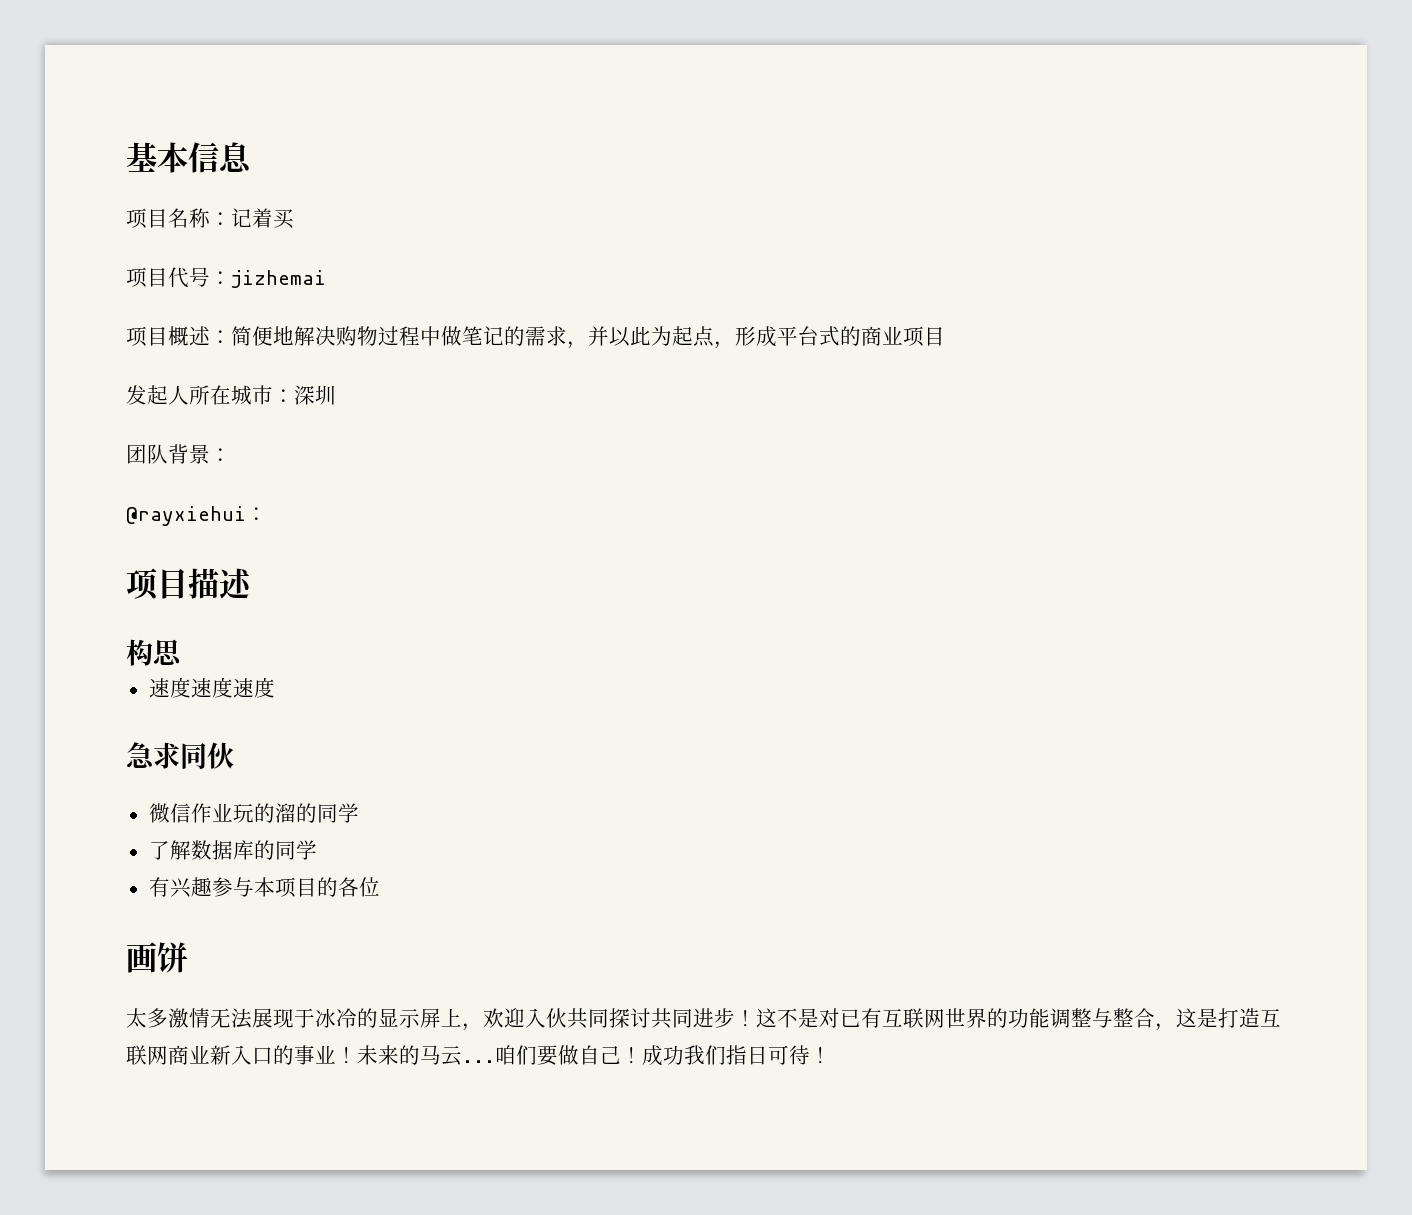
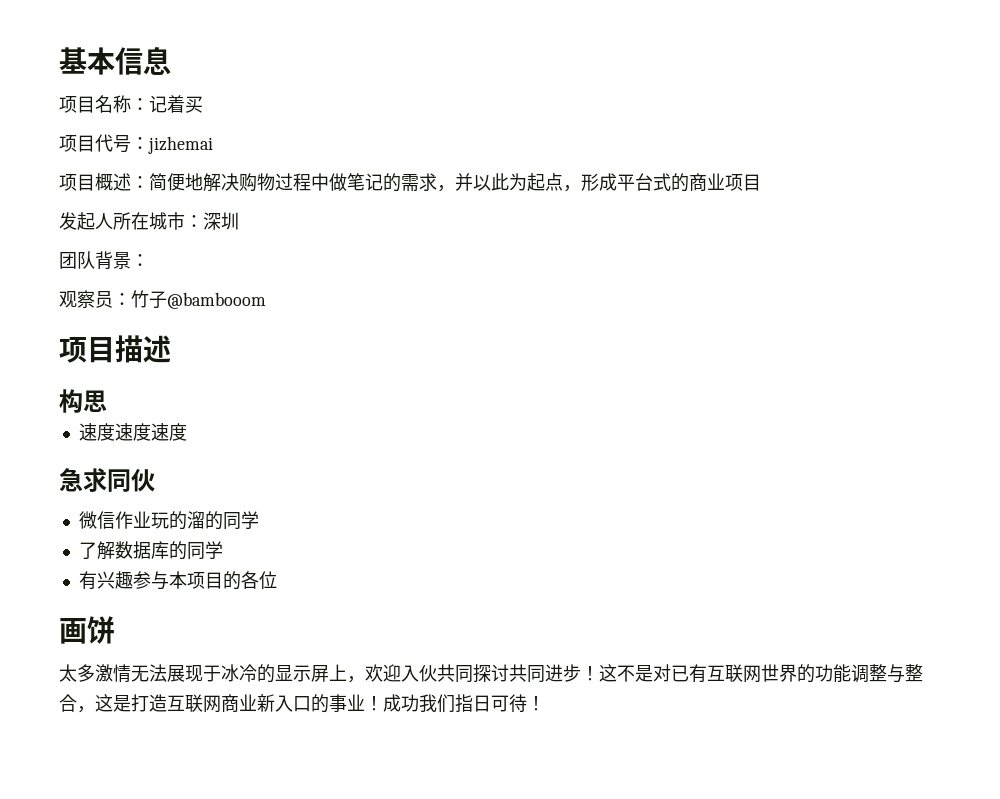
[126,506,267,526] @rayxiehui： -> [59,290,266,309] 观察员：竹子@bambooom
[357,1045,642,1066] 未来的马云...咱们要做自己！ -> (383, 703) none

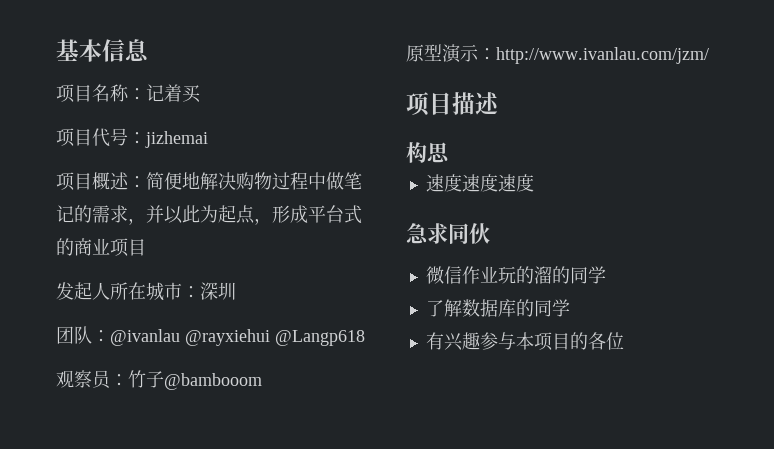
[95,251,149,269] 背景： -> [92,329,365,346] ：@ivanlau @rayxiehui @Langp618
(266, 300) none -> [406,44,709,64] // 原型演示：http://www.ivanlau.com/jzm/
[59,616,115,644] [59,664,923,683] [59,694,545,713] // 画饼 // 太多激情无法展现于冰冷的显示屏上，欢迎入伙共同探讨共同进步！这不是对已有互联网世界的功能调整与整合，这是打造互联网商业新入口的事业！成功我们指日可待！ -> (624, 341) none

